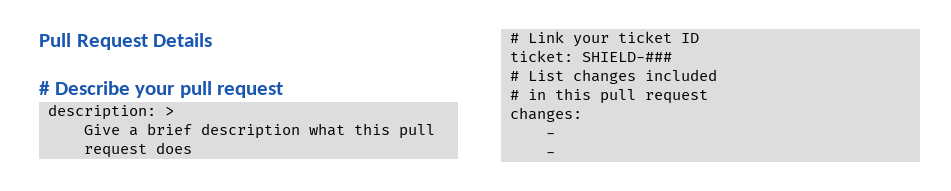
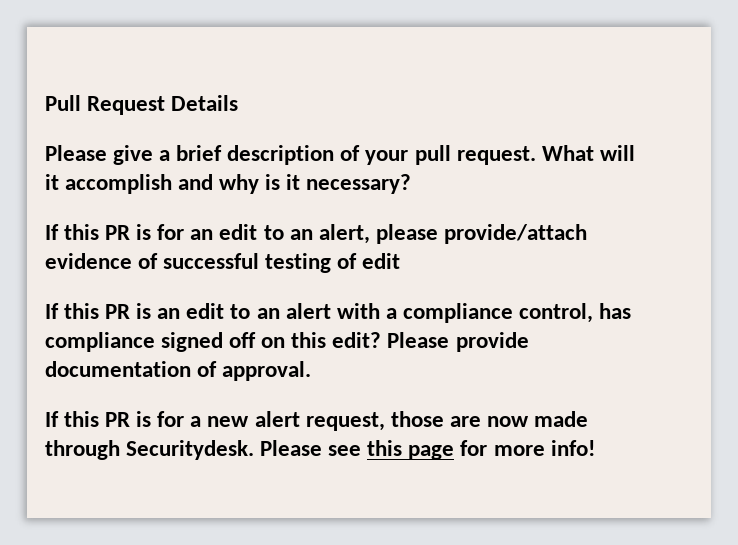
[39,81,284,98] [48,104,175,120] [84,123,436,139] [84,142,193,158] [510,31,700,47] [510,50,673,62] [510,69,718,84] [510,88,709,104] [510,107,583,122] [546,133,556,138] [546,152,556,157] # Describe your pull request // description: > // Give a brief description what this pull request does // # Link your ticket ID // ticket: SHIELD-### // # List changes included // # in this pull request // changes: // - // - -> [45,145,635,165] [45,174,412,194] [45,224,587,244] [45,253,401,273] [45,303,631,323] [45,332,529,352] [45,361,312,381] [45,411,588,431] [45,440,595,460] Please give a brief description of your pull request. What will it accomplish and why is it necessary? // If this PR is for an edit to an alert, please provide/attach evidence of successful testing of edit // If this PR is an edit to an alert with a compliance control, has compliance signed off on this edit? Please provide documentation of approval. // If this PR is for a new alert request, those are now made through Securitydesk. Please see this page for more info!

